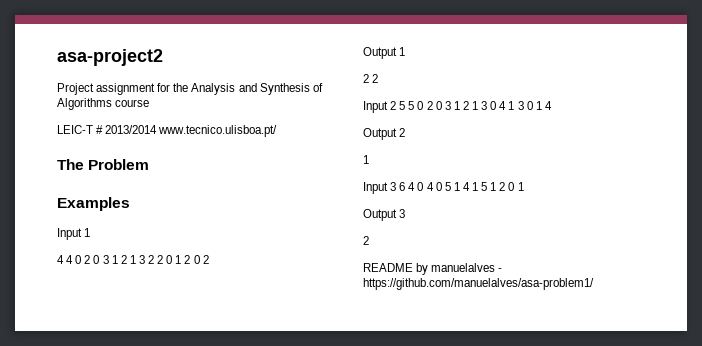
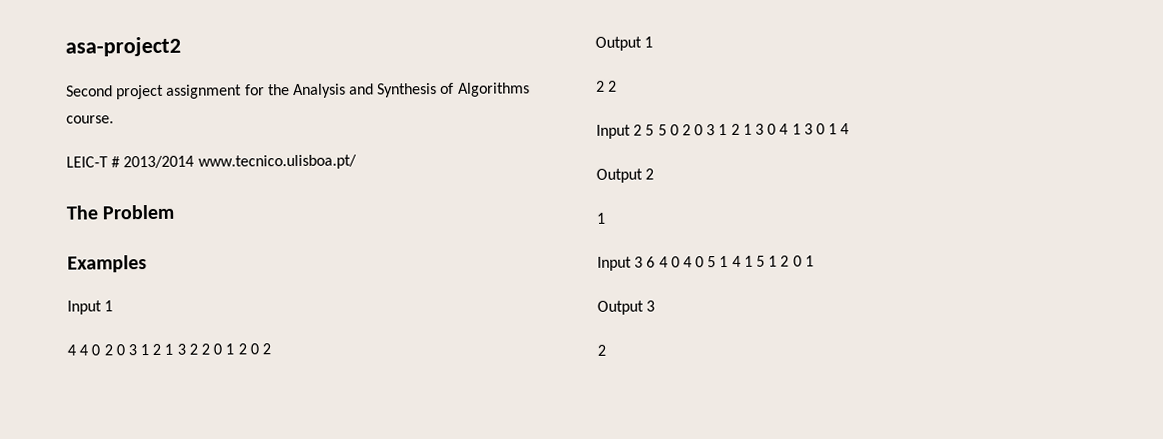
[57,83,94,95] Project -> [66,84,165,100] Second project
[115,99,150,107] course -> [66,115,114,124] course.
[363,263,503,275] [363,278,594,290] // README by manuelalves - https://github.com/manuelalves/asa-problem1/ -> (606, 350) none

